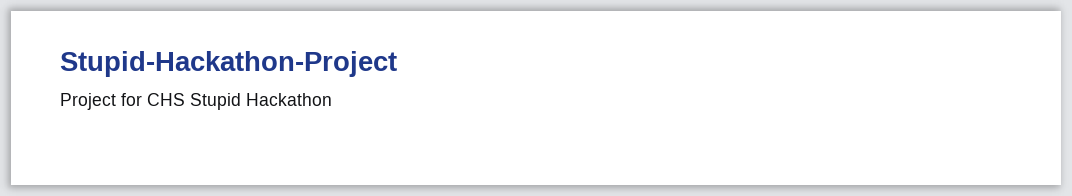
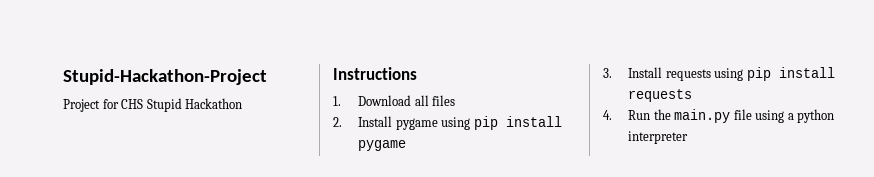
(332, 99) none -> [333,67,417,80] [333,95,456,106] [333,116,562,130] [358,140,407,151] [603,67,835,81] [628,89,693,102] [603,109,835,123] [628,131,689,144] // Instructions // 1. Download all files // 2. Install pygame using pip install pygame // 3. Install requests using pip install requests // 4. Run the main.py file using a python interpreter

